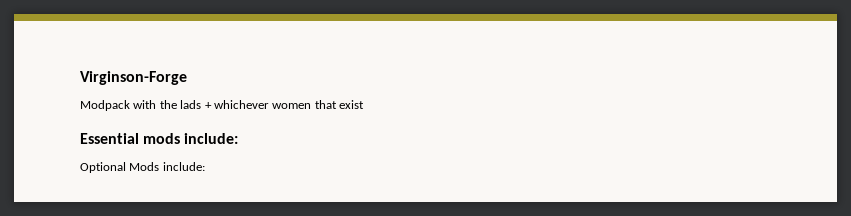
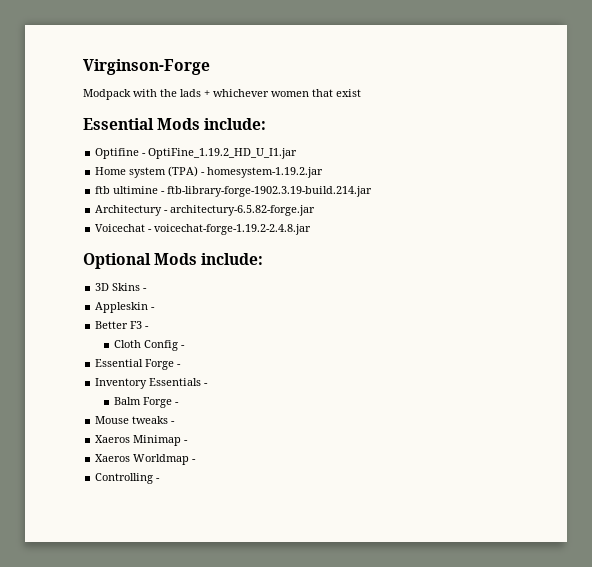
[143,133,239,144] [80,162,205,173] mods include: // Optional Mods include: -> [157,118,267,130] [95,148,298,159] [95,166,324,178] [95,186,373,197] [95,205,316,216] [95,224,312,235] [83,253,264,269] [95,283,148,291] [95,302,156,313] [95,321,150,329] [113,340,185,351] [95,359,182,370] [95,378,209,389] [113,397,179,408] [95,416,176,424] [95,435,189,446] [95,454,197,465] [95,473,161,484] Mods include: // Optifine - OptiFine_1.19.2_HD_U_I1.jar // Home system (TPA) - homesystem-1.19.2.jar // ftb ultimine - ftb-library-forge-1902.3.19-build.214.jar // Architectury - architectury-6.5.82-forge.jar // Voicechat - voicechat-forge-1.19.2-2.4.8.jar // Optional Mods include: // 3D Skins - // Appleskin - // Better F3 - // Cloth Config - // Essential Forge - // Inventory Essentials - // Balm Forge - // Mouse tweaks - // Xaeros Minimap - // Xaeros Worldmap - // Controlling -

